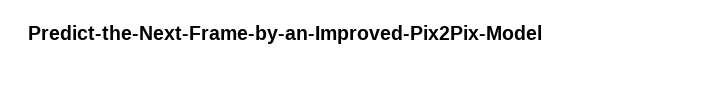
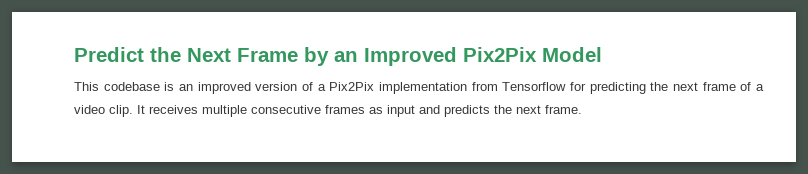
[28,25,542,44] Predict-the-Next-Frame-by-an-Improved-Pix2Pix-Model -> [74,47,602,66] [74,82,764,94] [74,105,582,117] Predict the Next Frame by an Improved Pix2Pix Model // This codebase is an improved version of a Pix2Pix implementation from Tensorflow for predicting the next frame of a video clip. It receives multiple consecutive frames as input and predicts the next frame.

